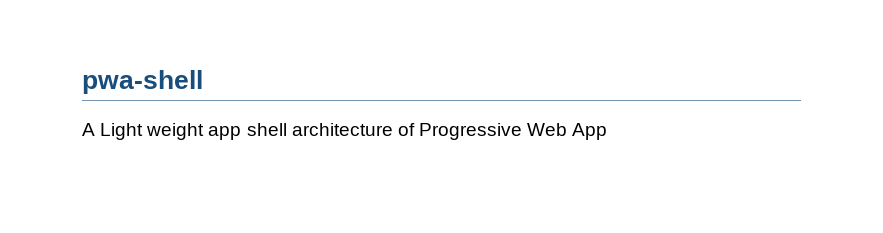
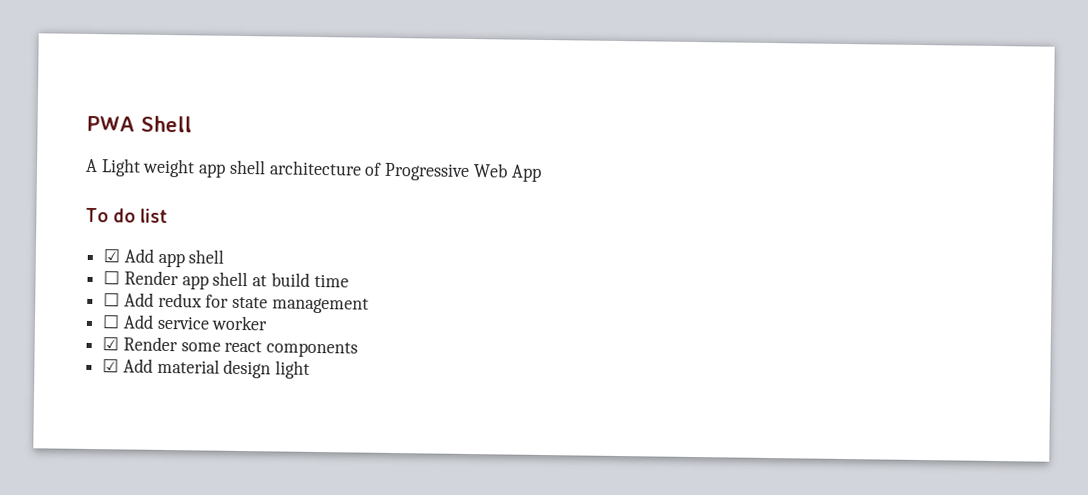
[82,70,203,94] pwa-shell -> [86,115,192,133] PWA Shell
(608, 131) none -> [85,207,169,224] [103,248,225,268] [103,270,349,290] [103,292,369,314] [102,314,269,331] [102,336,359,358] [102,358,311,379] // To do list // ☑ Add app shell // ☐ Render app shell at build time // ☐ Add redux for state management // ☐ Add service worker // ☑ Render some react components // ☑ Add material design light

